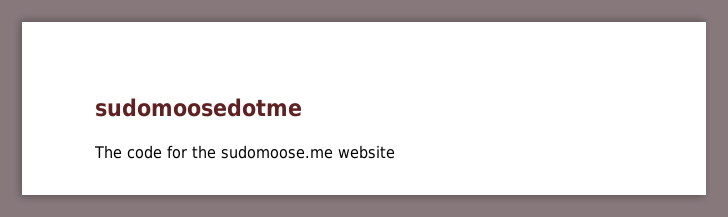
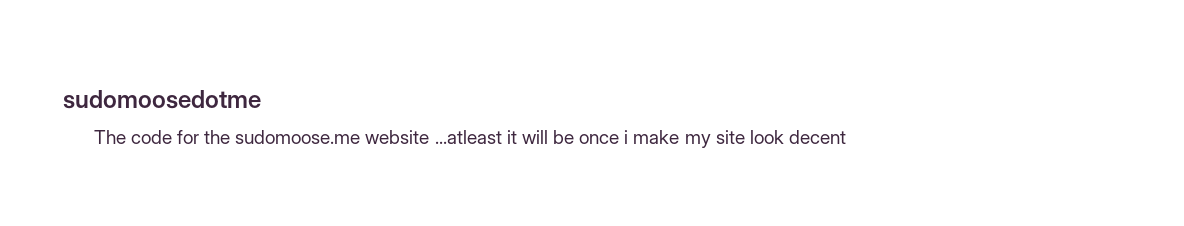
(395, 152) none -> [434,130,846,148] ...atleast it will be once i make my site look decent

